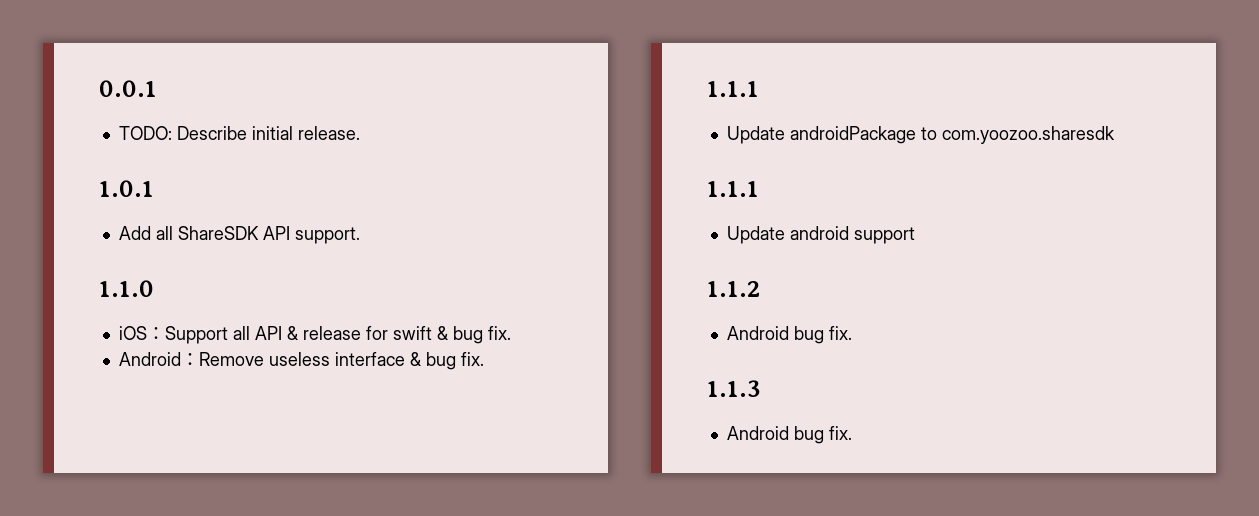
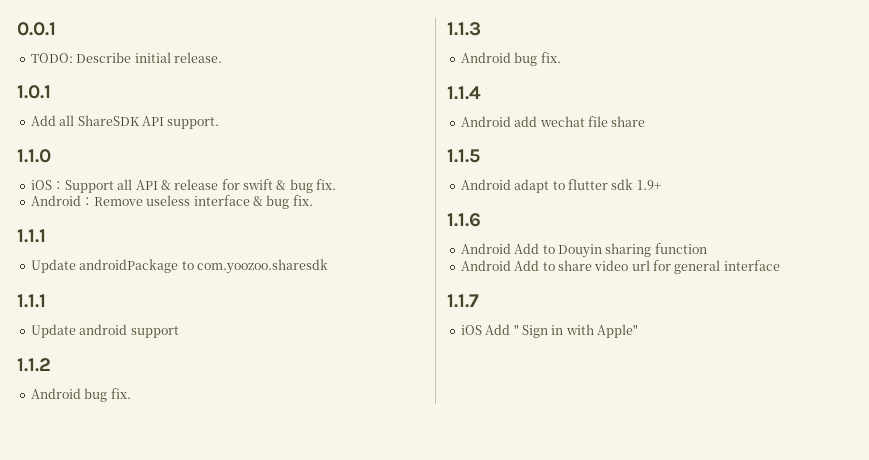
(852, 433) none -> [447,86,481,100] [460,116,646,127] [447,149,480,163] [460,179,661,193] [447,213,481,227] [460,243,707,258] [460,260,780,274] [447,294,479,308] [460,324,638,338] // 1.1.4 // Android add wechat file share // 1.1.5 // Android adapt to flutter sdk 1.9+ // 1.1.6 // Android Add to Douyin sharing function // Android Add to share video url for general interface // 1.1.7 // iOS Add " Sign in with Apple"

